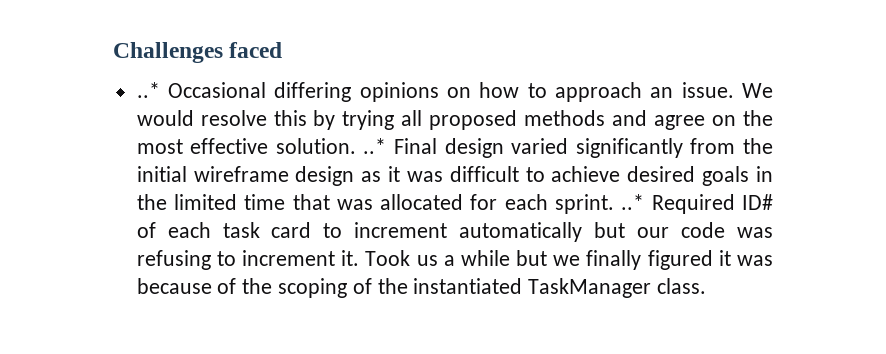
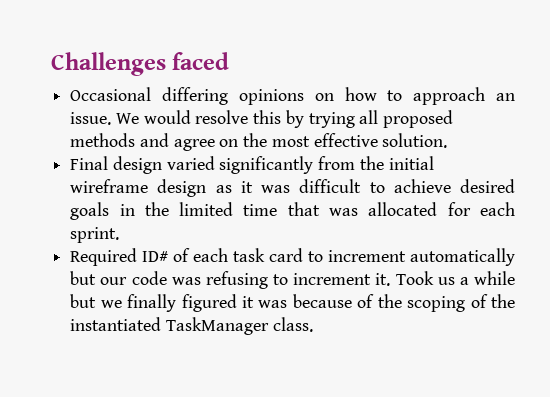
[136,82,160,98] ..* -> (230, 61) none
[363,138,387,154] ..* -> (448, 140) //
[621,194,645,210] ..* -> (120, 235) //

